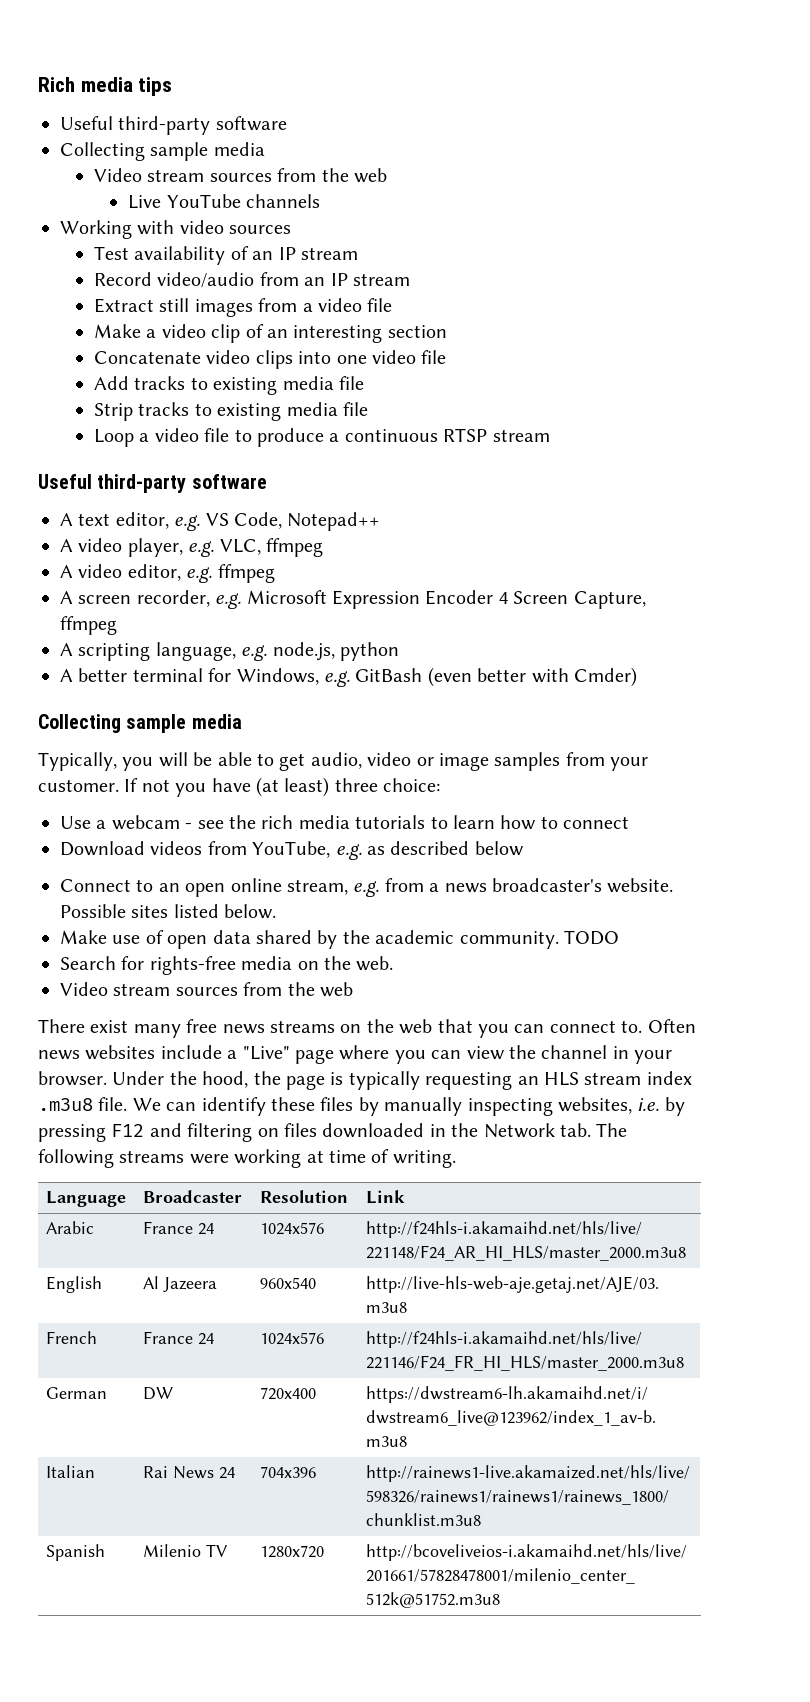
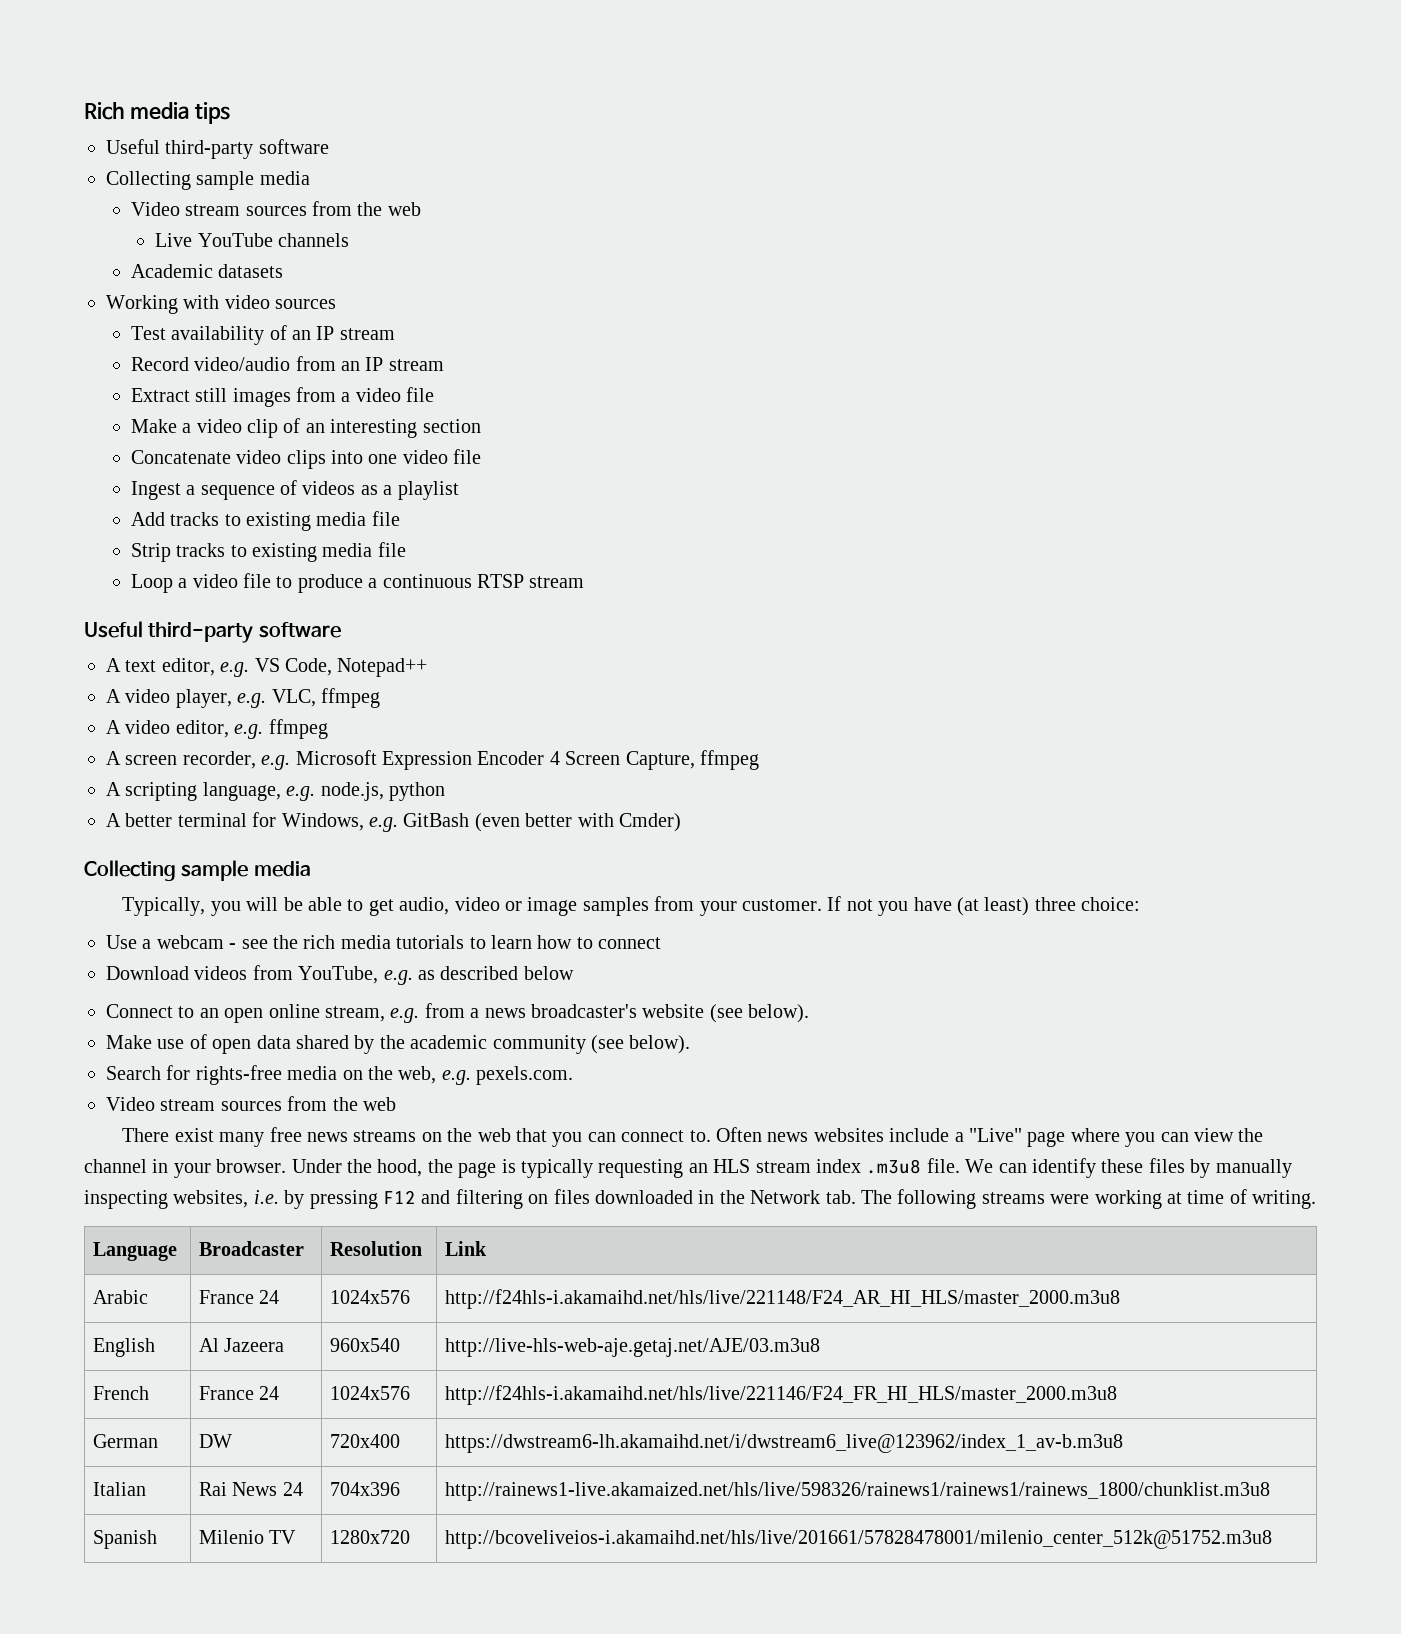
(320, 201) none -> [130,264,284,278] // Academic datasets
(447, 357) none -> [130,480,459,500] // Ingest a sequence of videos as a playlist
[607,878,674,893] [60,904,277,919] website. Possible sites listed below. -> [642,1004,810,1023] website (see below).
[459,930,619,949] community. TODO -> [492,1035,691,1054] community (see below).
[356,956,394,971] web. -> [398,1066,574,1085] web, e.g. pexels.com.

